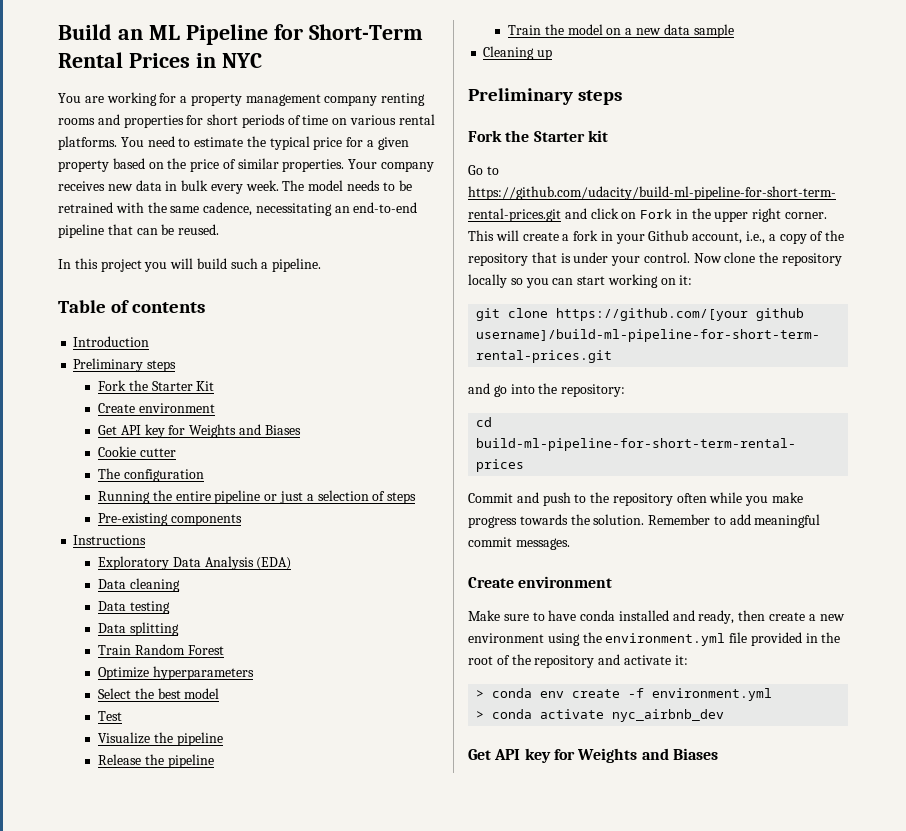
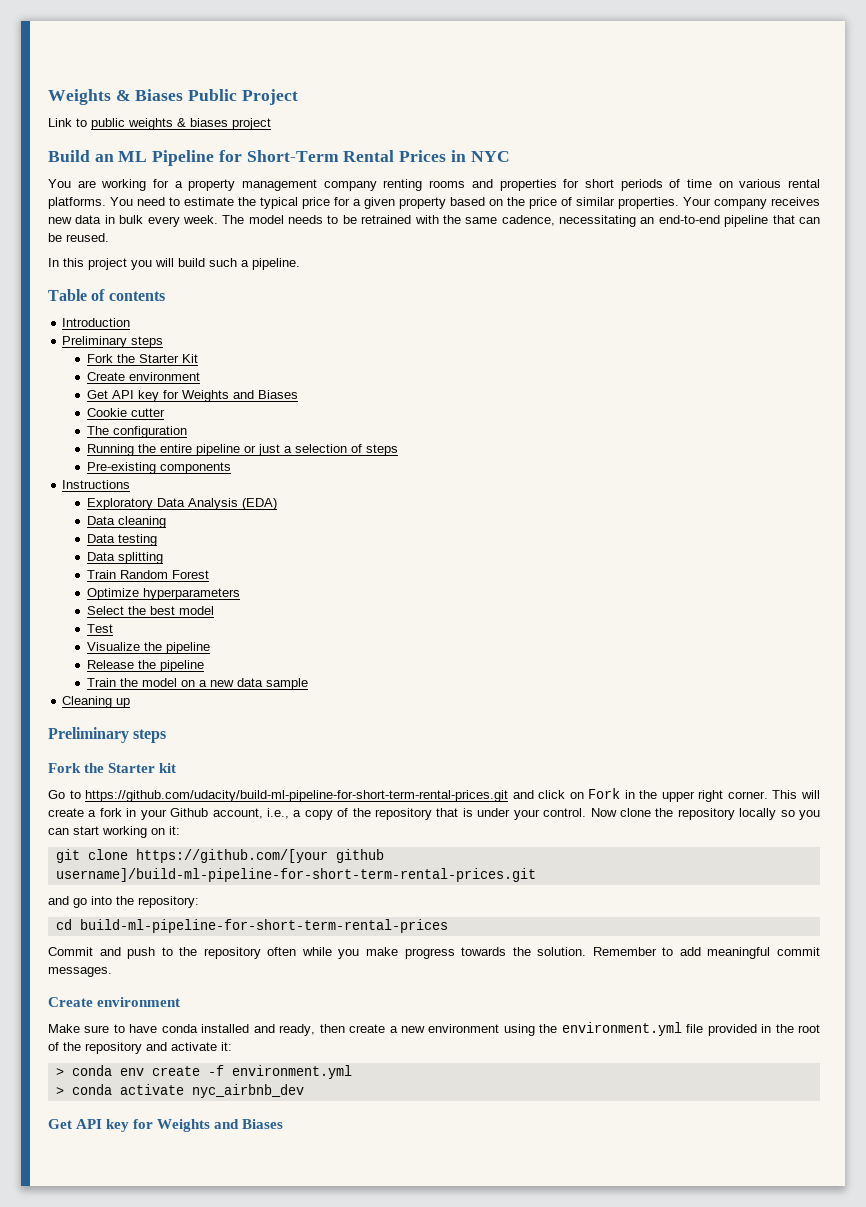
(58, 32) none -> [48,89,298,105] [48,118,271,130] Weights & Biases Public Project // Link to public weights & biases project //

